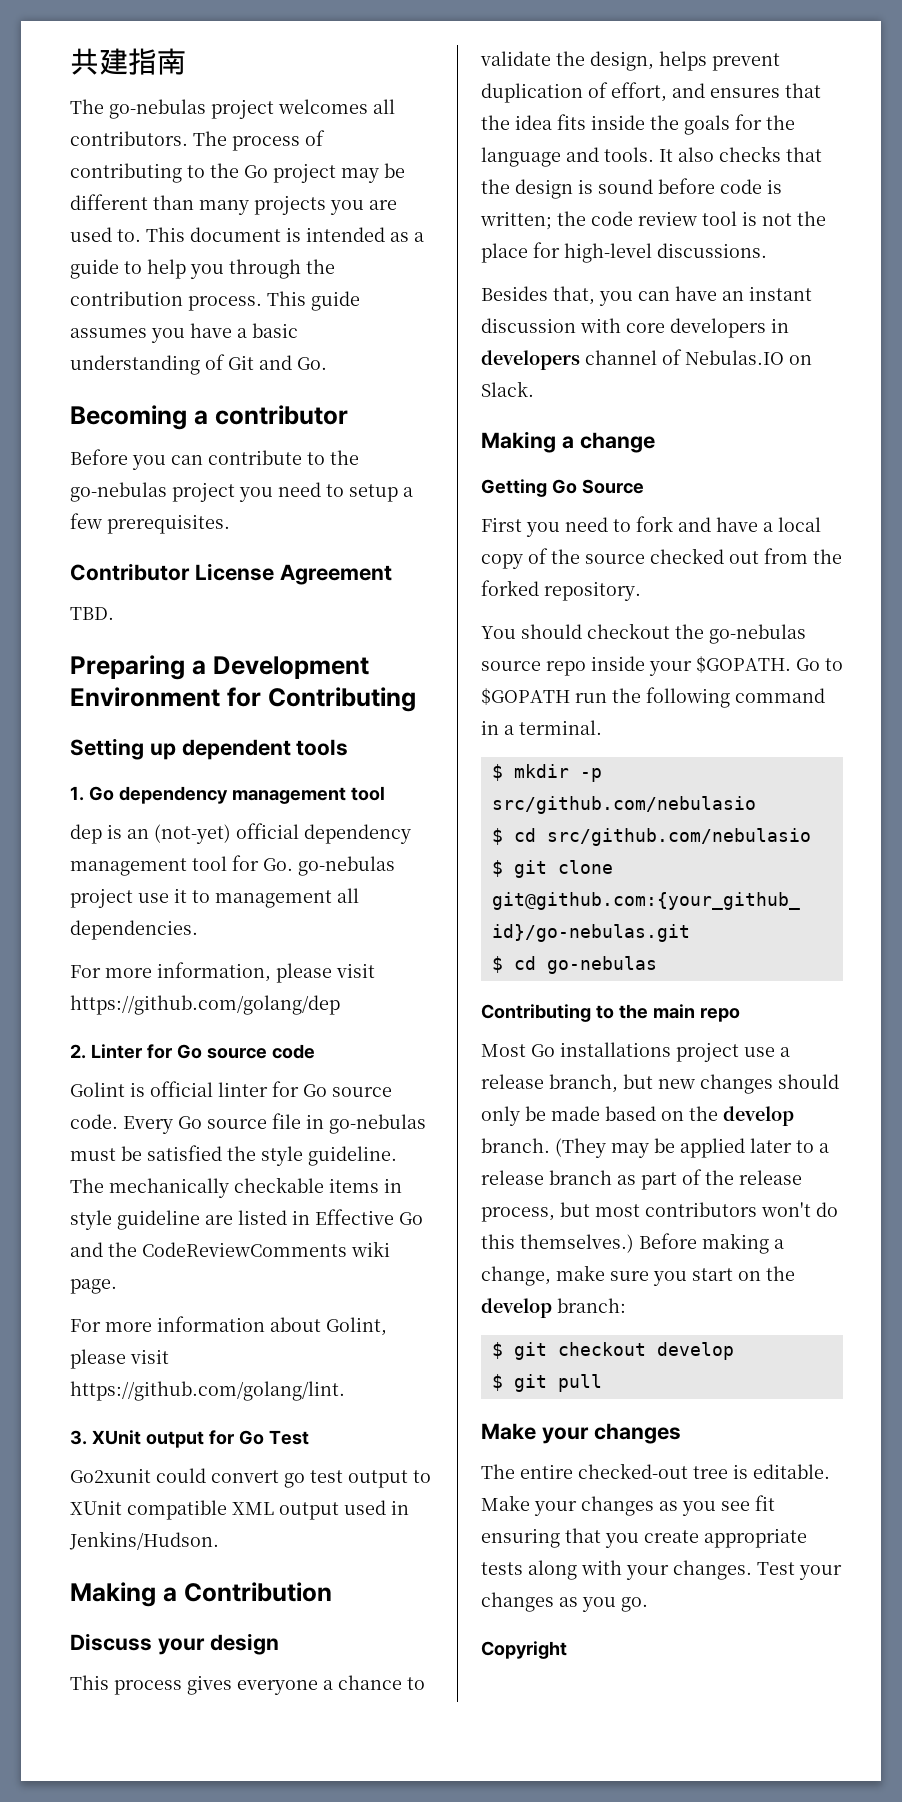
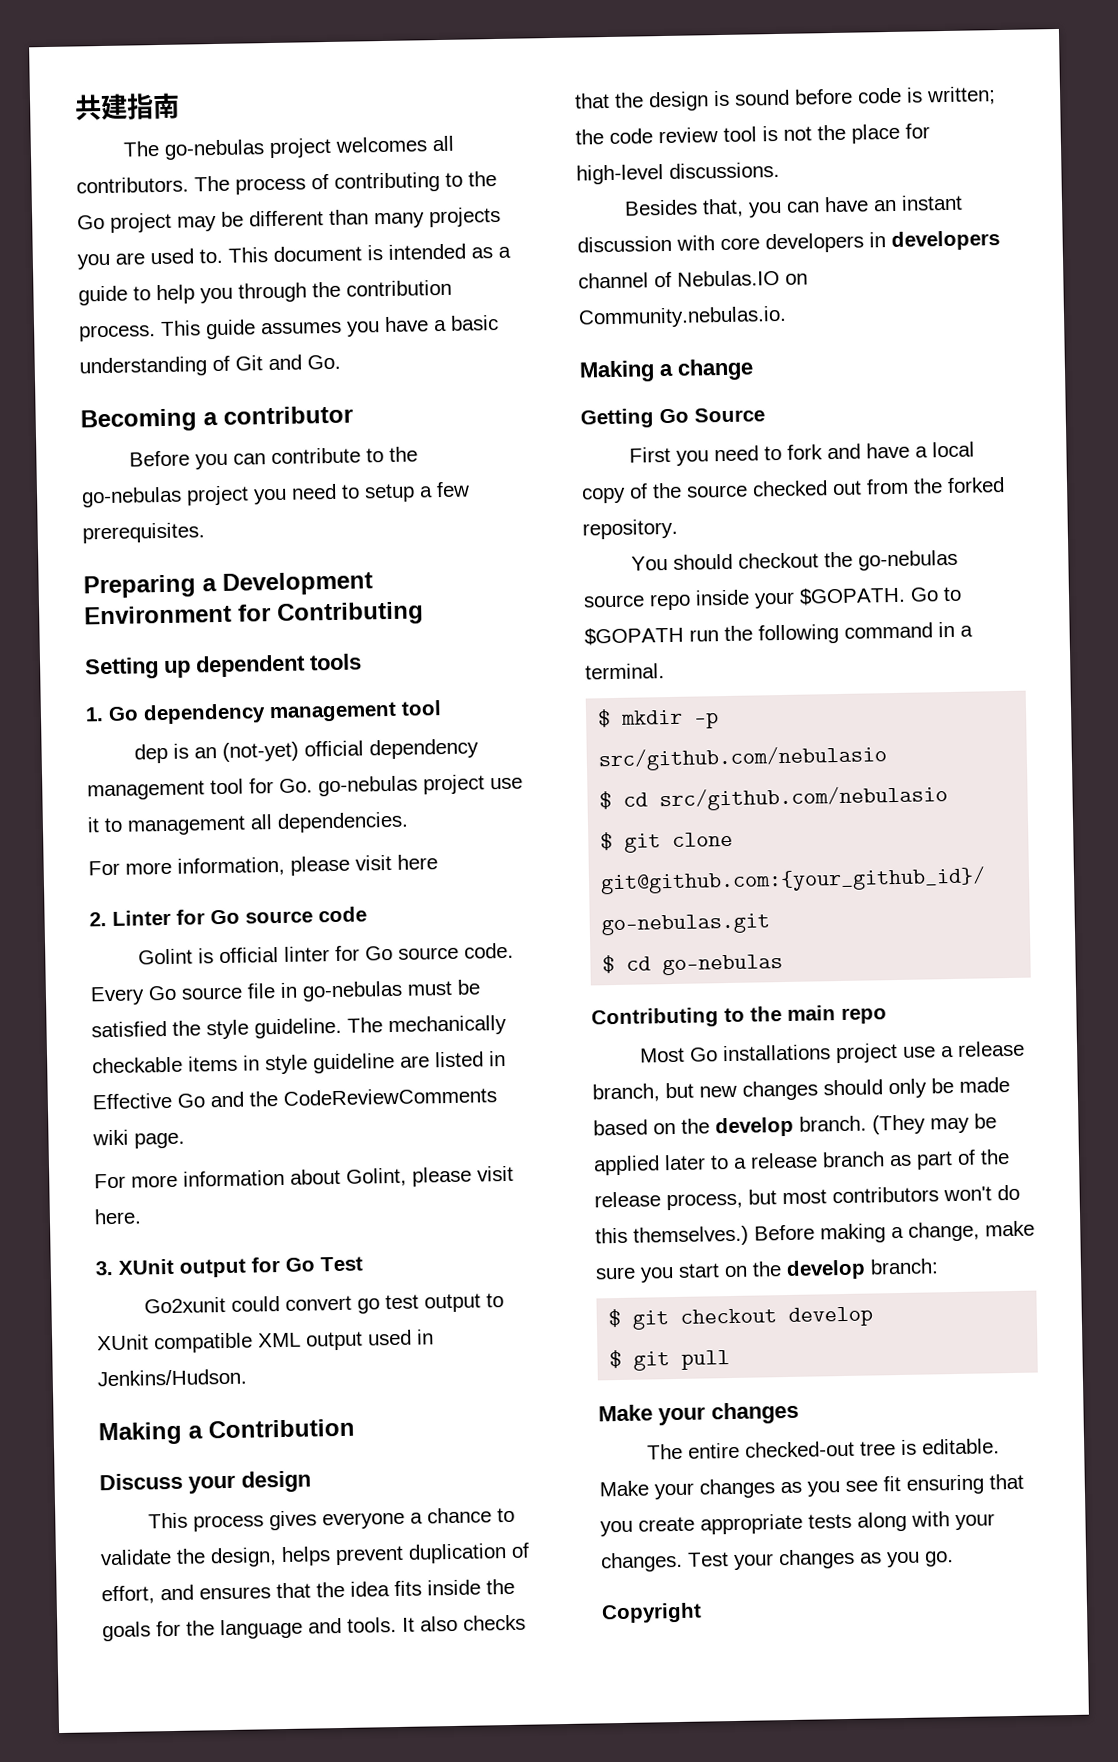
[70,563,392,585] [70,607,114,620] // Contributor License Agreement // TBD. -> (205, 533) none
[70,995,340,1015] https://github.com/golang/dep -> [397,854,438,870] here
[70,1381,345,1401] https://github.com/golang/lint. -> [94,1208,142,1225] here.
[481,381,534,397] Slack. -> [578,305,787,329] Community.nebulas.io.

